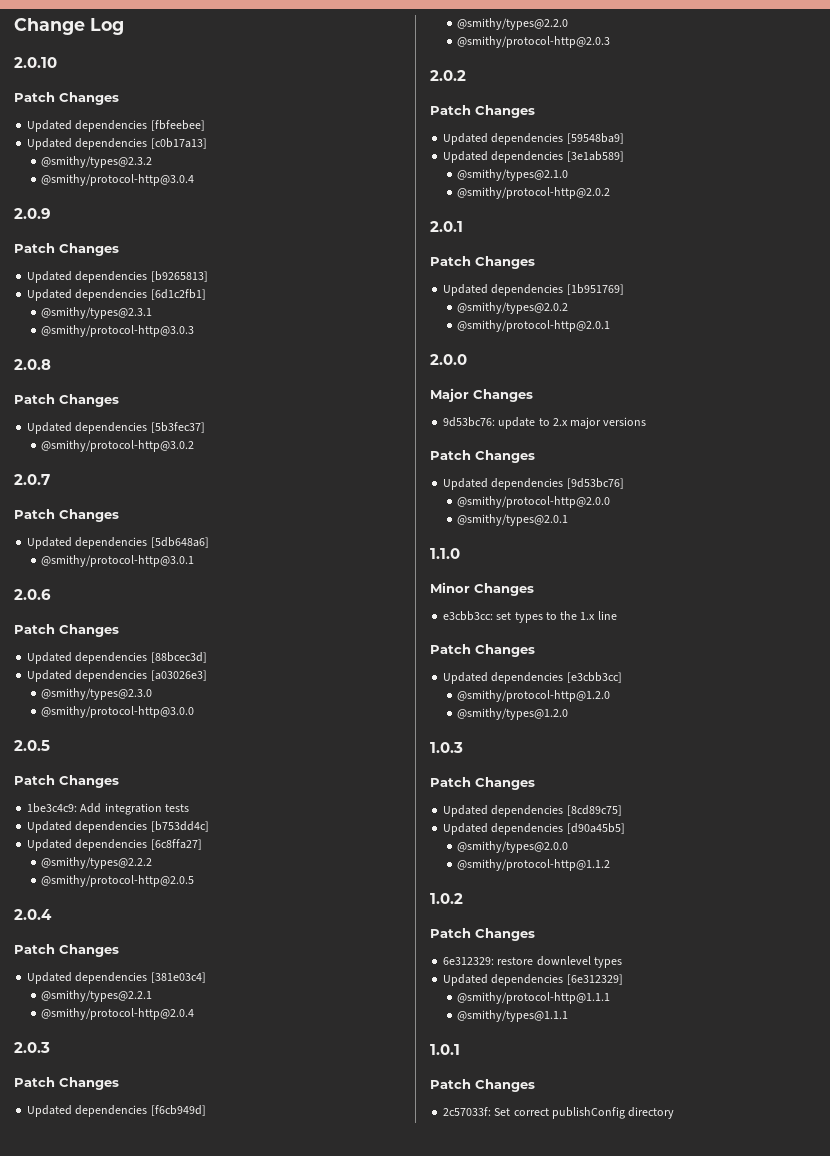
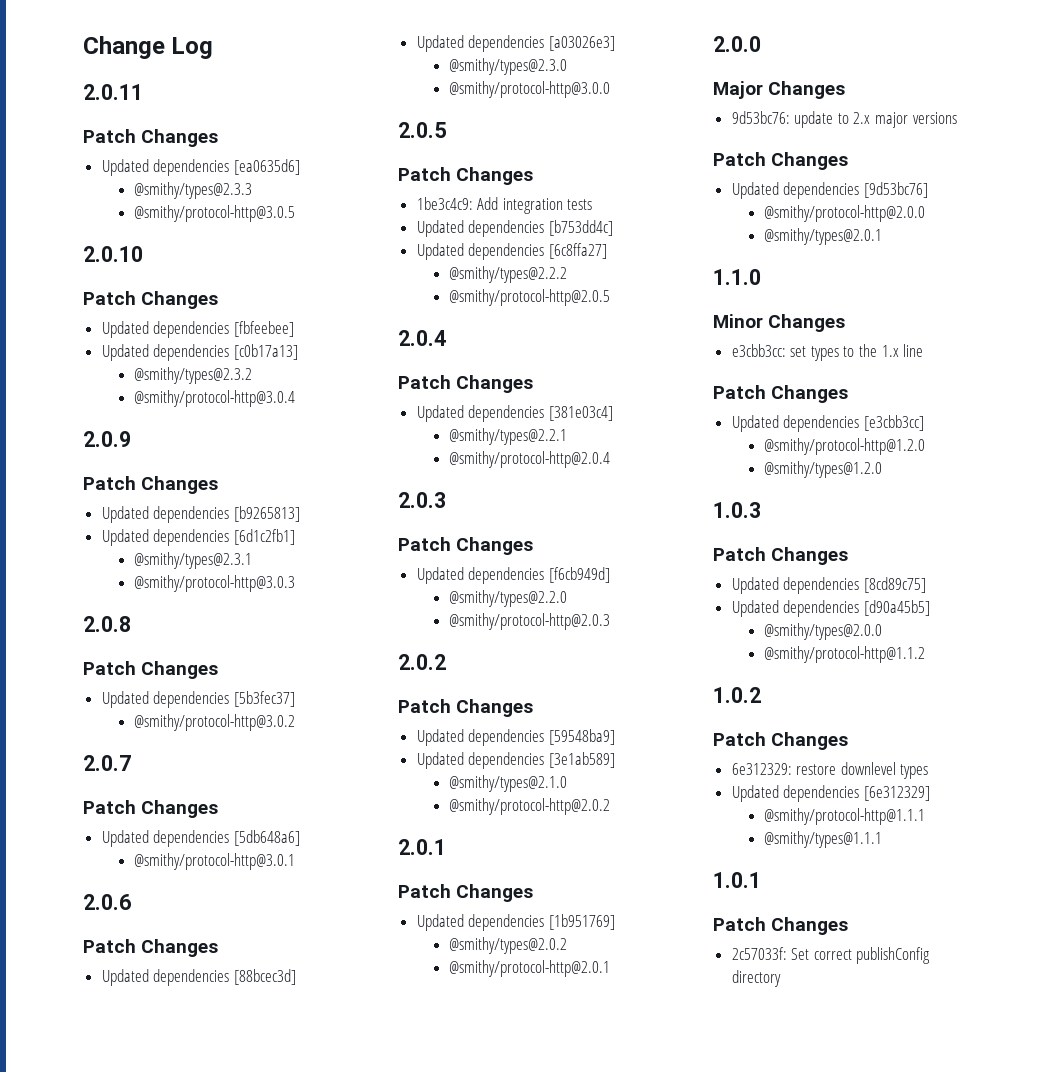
(124, 26) none -> [83,84,143,100] [83,129,219,147] [101,159,300,176] [133,182,252,199] [133,205,295,222] // 2.0.11 // Patch Changes // Updated dependencies [ea0635d6] // @smithy/types@2.3.3 // @smithy/protocol-http@3.0.5

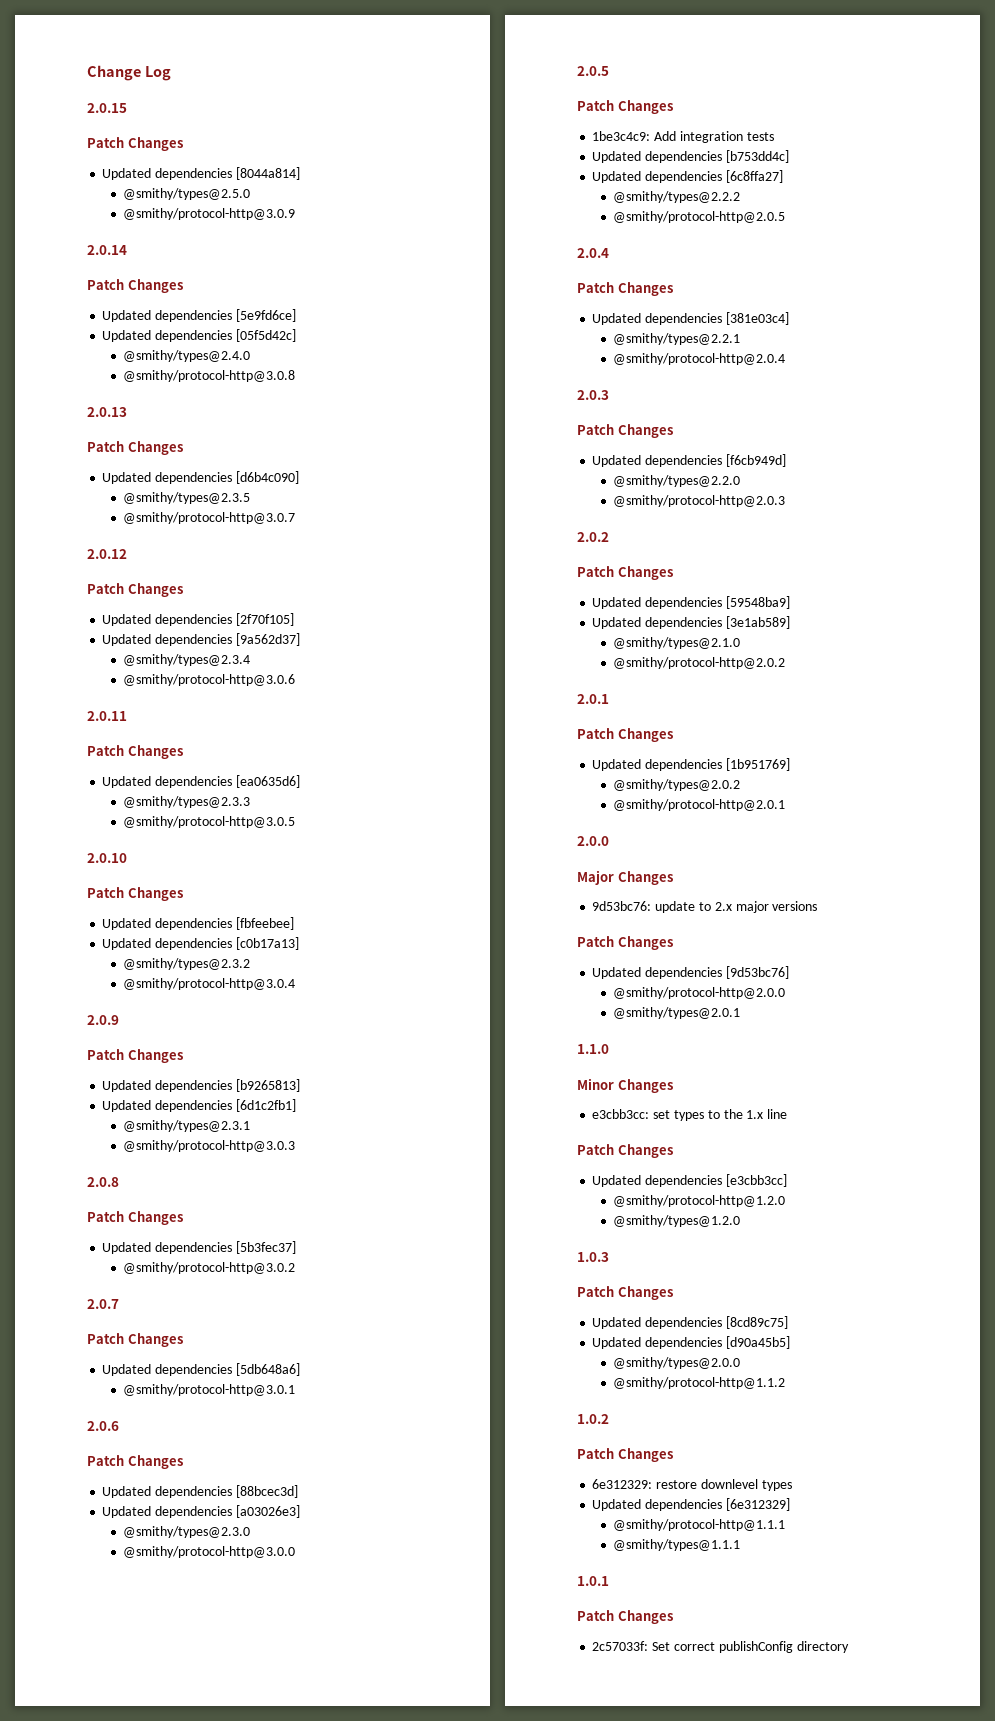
(214, 48) none -> [87,103,127,113] [87,137,183,151] [102,167,300,180] [123,188,251,200] [123,208,296,220] [87,245,127,255] [87,279,183,293] [102,309,296,322] [102,329,296,342] [123,350,251,362] [123,370,296,382] [87,407,127,417] [87,441,183,455] [102,471,299,484] [123,492,251,504] [123,512,296,524] [87,549,127,559] [87,583,183,597] [102,613,294,626] [102,633,300,646] [123,654,251,666] [123,674,296,686] // 2.0.15 // Patch Changes // Updated dependencies [8044a814] // @smithy/types@2.5.0 // @smithy/protocol-http@3.0.9 // 2.0.14 // Patch Changes // Updated dependencies [5e9fd6ce] // Updated dependencies [05f5d42c] // @smithy/types@2.4.0 // @smithy/protocol-http@3.0.8 // 2.0.13 // Patch Changes // Updated dependencies [d6b4c090] // @smithy/types@2.3.5 // @smithy/protocol-http@3.0.7 // 2.0.12 // Patch Changes // Updated dependencies [2f70f105] // Updated dependencies [9a562d37] // @smithy/types@2.3.4 // @smithy/protocol-http@3.0.6

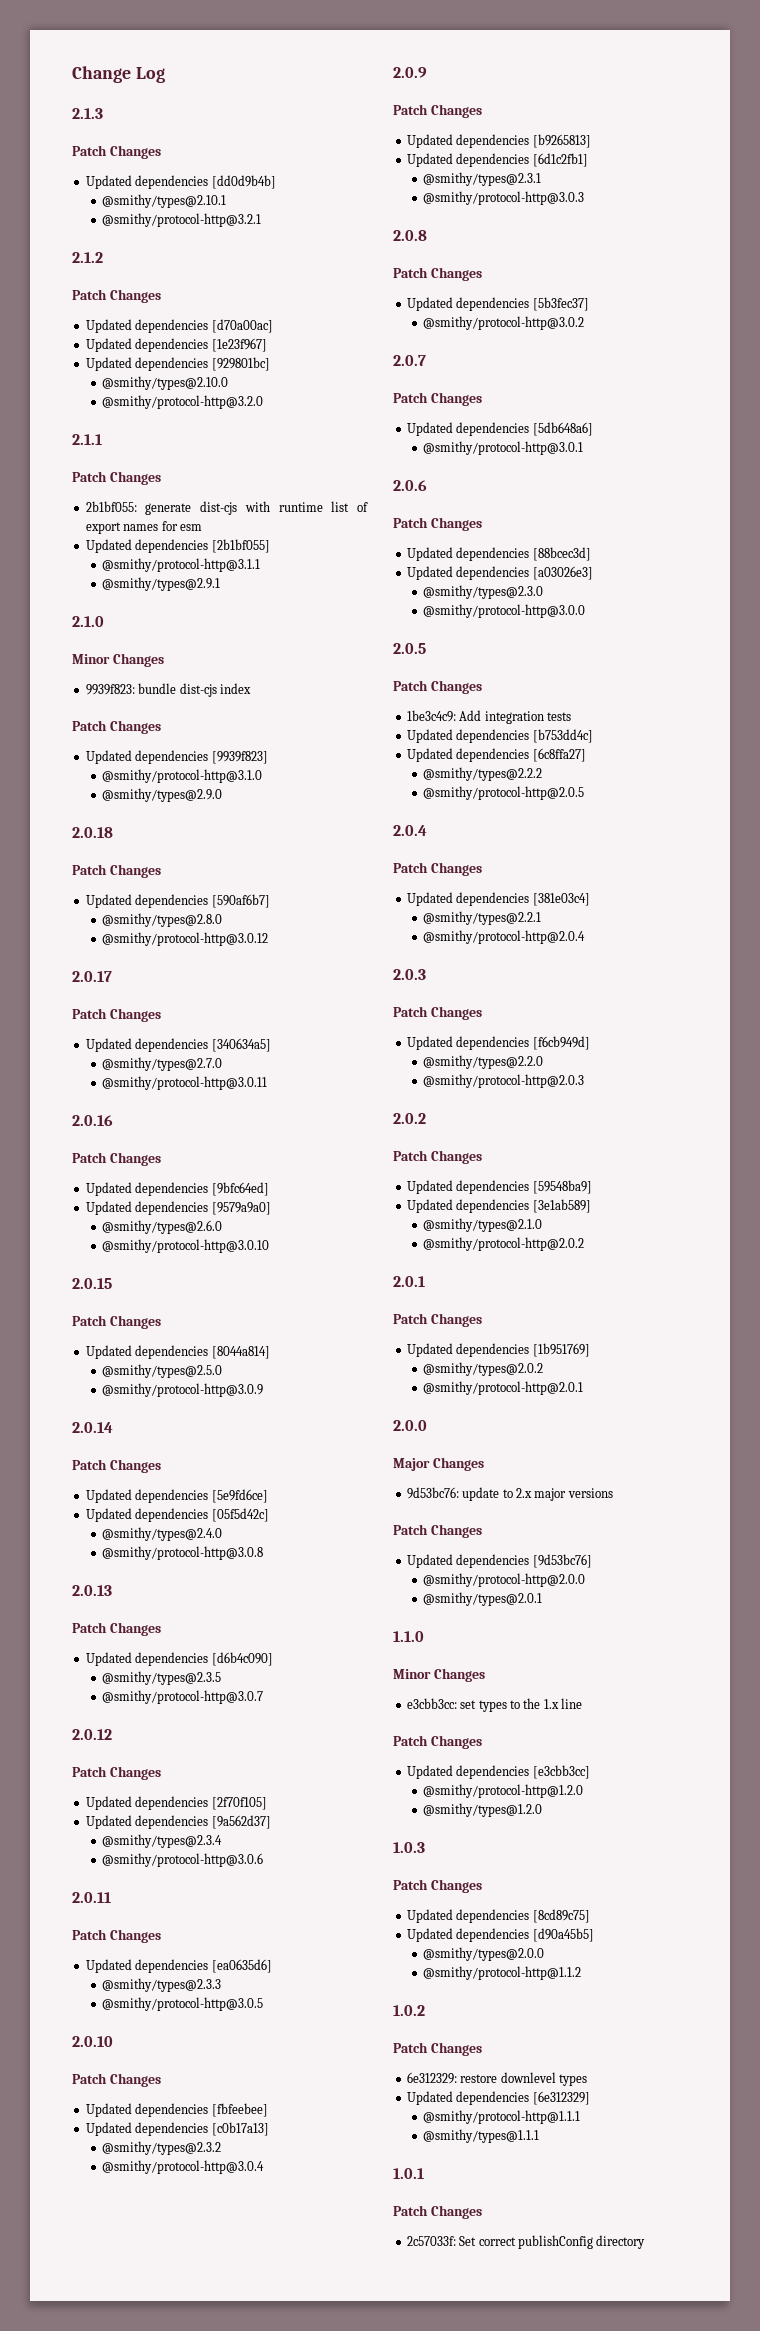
(171, 73) none -> [72,108,103,119] [72,145,161,159] [85,175,276,189] [101,194,226,208] [101,213,261,227] [72,252,103,263] [72,289,161,303] [85,319,273,333] [85,338,267,352] [85,357,270,371] [101,376,228,390] [101,395,263,409] [72,434,102,445] [72,471,161,485] [85,501,368,515] [85,521,202,534] [85,539,270,553] [101,558,260,572] [101,577,220,591] [72,616,104,627] [72,653,164,667] [85,683,251,697] [72,720,161,734] [85,750,268,764] [101,769,262,783] [101,788,222,802] [72,827,113,838] [72,864,161,878] [85,894,270,908] [101,913,222,927] [101,932,268,946] [72,971,112,982] [72,1008,161,1022] [85,1038,271,1052] [101,1057,222,1071] [101,1076,267,1090] [72,1115,113,1126] [72,1152,161,1166] [85,1182,269,1196] [85,1201,271,1215] [101,1220,222,1234] [101,1239,269,1253] // 2.1.3 // Patch Changes // Updated dependencies [dd0d9b4b] // @smithy/types@2.10.1 // @smithy/protocol-http@3.2.1 // 2.1.2 // Patch Changes // Updated dependencies [d70a00ac] // Updated dependencies [1e23f967] // Updated dependencies [929801bc] // @smithy/types@2.10.0 // @smithy/protocol-http@3.2.0 // 2.1.1 // Patch Changes // 2b1bf055: generate dist-cjs with runtime list of export names for esm // Updated dependencies [2b1bf055] // @smithy/protocol-http@3.1.1 // @smithy/types@2.9.1 // 2.1.0 // Minor Changes // 9939f823: bundle dist-cjs index // Patch Changes // Updated dependencies [9939f823] // @smithy/protocol-http@3.1.0 // @smithy/types@2.9.0 // 2.0.18 // Patch Changes // Updated dependencies [590af6b7] // @smithy/types@2.8.0 // @smithy/protocol-http@3.0.12 // 2.0.17 // Patch Changes // Updated dependencies [340634a5] // @smithy/types@2.7.0 // @smithy/protocol-http@3.0.11 // 2.0.16 // Patch Changes // Updated dependencies [9bfc64ed] // Updated dependencies [9579a9a0] // @smithy/types@2.6.0 // @smithy/protocol-http@3.0.10

